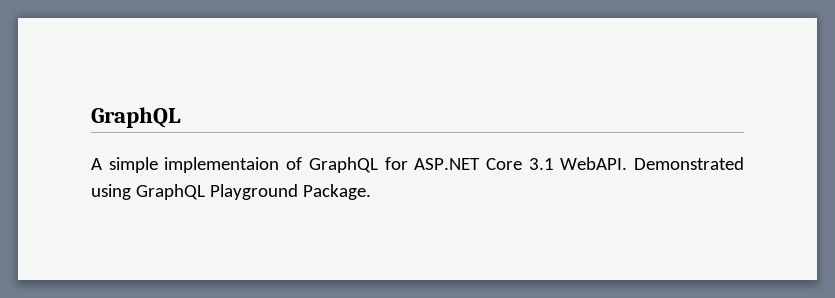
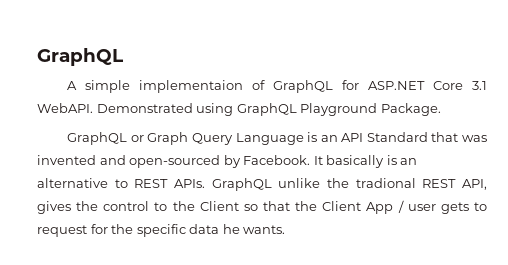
(371, 192) none -> [67,132,488,145] [37,155,418,168] [37,178,488,191] [37,200,488,214] [37,224,286,237] // GraphQL or Graph Query Language is an API Standard that was invented and open-sourced by Facebook. It basically is an alternative to REST APIs. GraphQL unlike the tradional REST API, gives the control to the Client so that the Client App / user gets to request for the specific data he wants.

